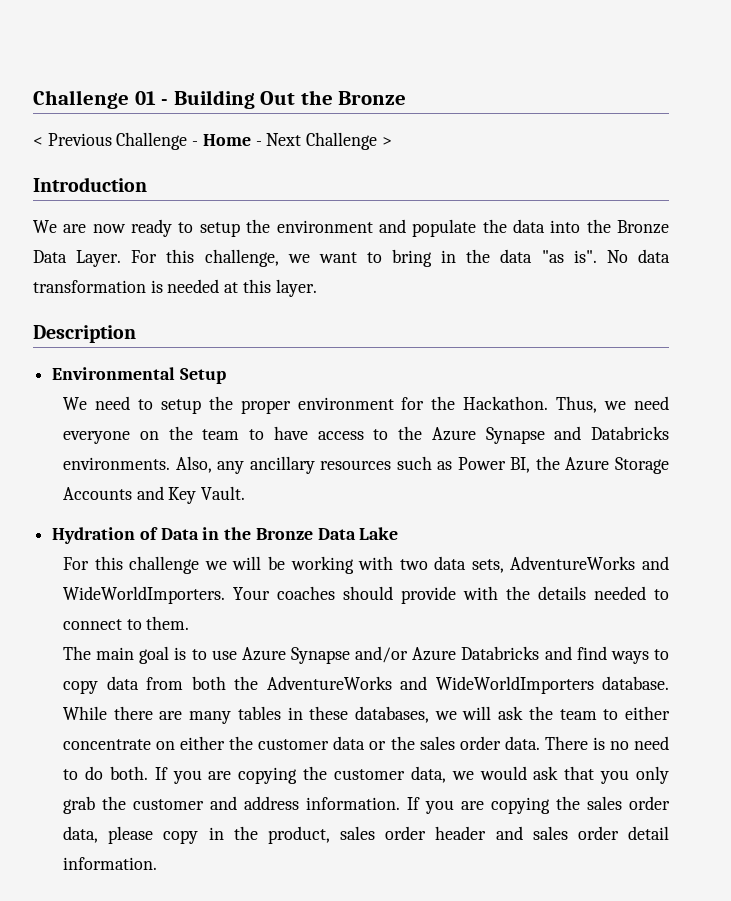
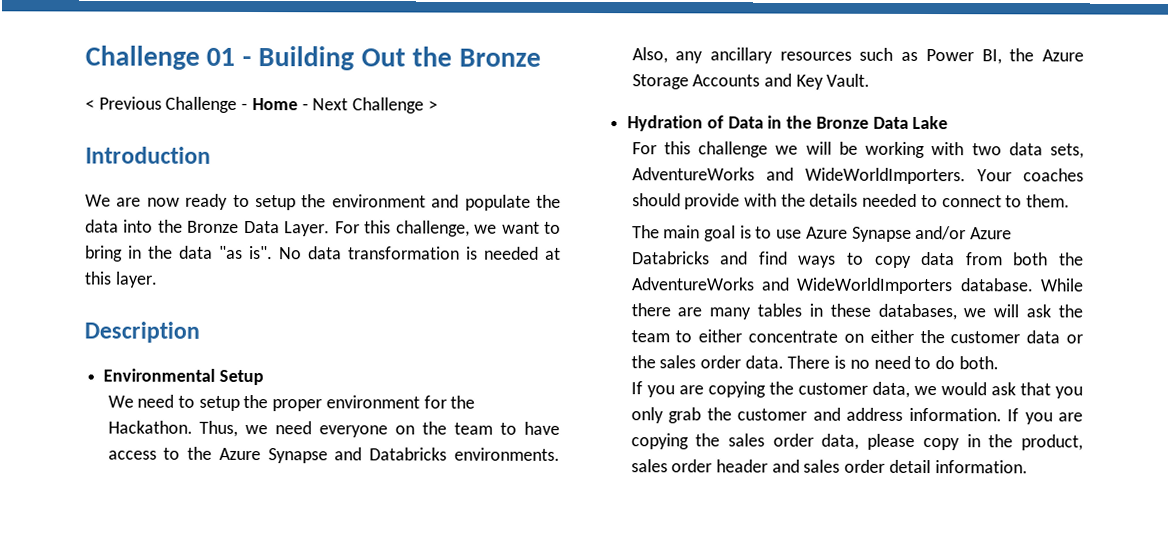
(148, 773) none -> (999, 363) //

